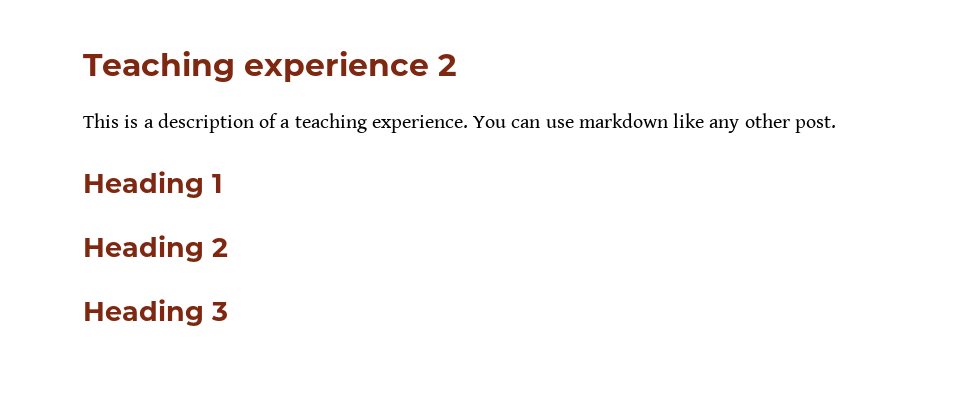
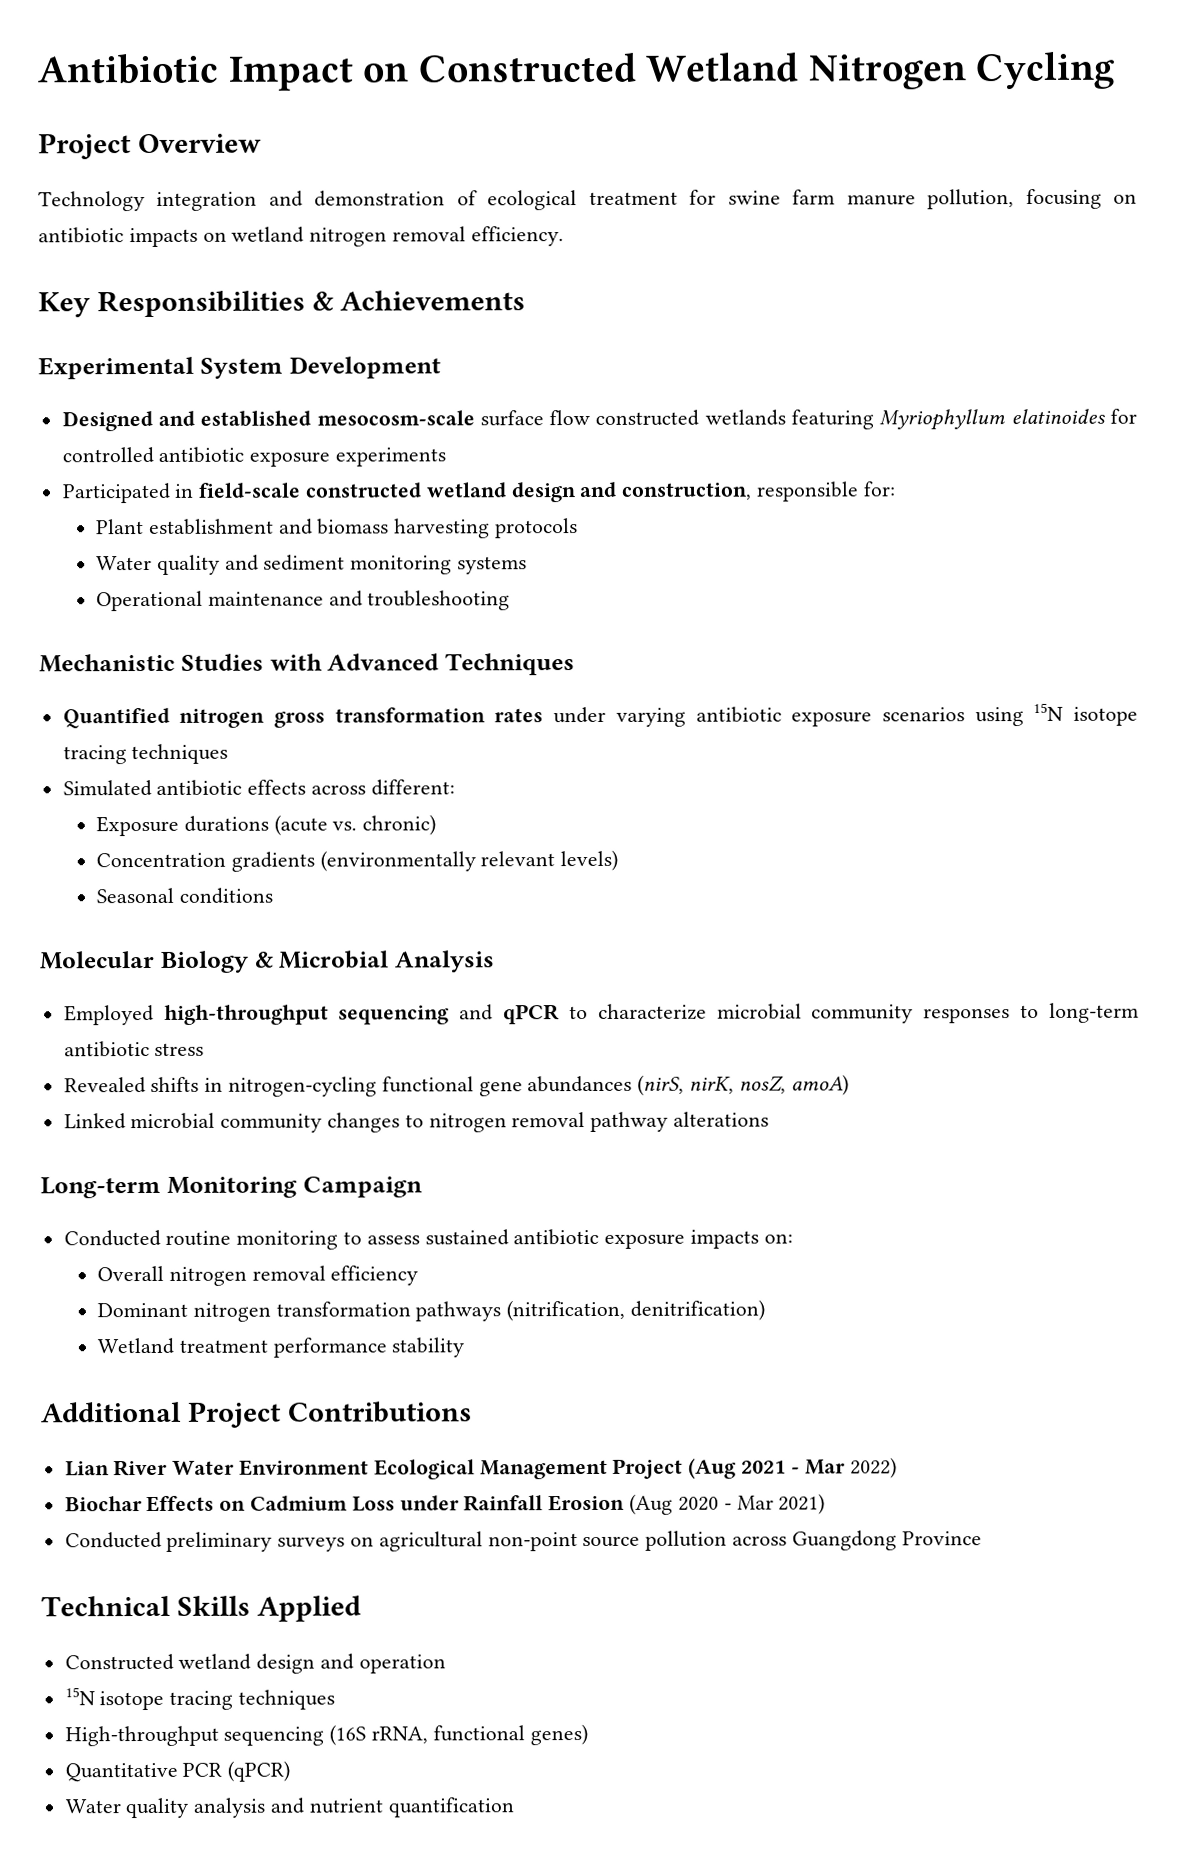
[83,51,457,82] [83,113,836,133] [83,171,223,198] [83,235,228,262] [83,299,228,326] Teaching experience 2 // This is a description of a teaching experience. You can use markdown like any other post. // Heading 1 // Heading 2 // Heading 3 -> [37,51,1116,91] [38,133,262,160] [38,188,1137,212] [38,226,564,248] [38,290,526,318] [38,356,441,380] [61,408,1137,432] [61,446,447,467] [61,481,895,504] [95,518,578,539] [95,554,527,575] [95,590,511,612] [39,653,575,676] [62,702,1138,729] [62,743,229,765] [62,779,455,797] [95,814,437,837] [95,849,619,872] [95,887,273,904] [40,950,495,973] [63,1002,1139,1026] [63,1040,205,1058] [63,1074,849,1097] [63,1111,770,1133] [40,1176,423,1199] [63,1228,793,1250] [96,1265,419,1286] [96,1299,765,1322] [96,1337,465,1358] [41,1401,472,1428] [64,1457,897,1480] [64,1493,826,1515] [64,1530,982,1552] [41,1595,361,1622] [64,1653,446,1674] [64,1687,336,1711] [64,1724,588,1747] [64,1760,291,1783] [64,1797,514,1819] Antibiotic Impact on Constructed Wetland Nitrogen Cycling // Project Overview // Technology integration and demonstration of ecological treatment for swine farm manure pollution, focusing on antibiotic impacts on wetland nitrogen removal efficiency. // Key Responsibilities & Achievements // Experimental System Development // Designed and established mesocosm-scale surface flow constructed wetlands featuring Myriophyllum elatinoides for controlled antibiotic exposure experiments // Participated in field-scale constructed wetland design and construction, responsible for: // Plant establishment and biomass harvesting protocols // Water quality and sediment monitoring systems // Operational maintenance and troubleshooting // Mechanistic Studies with Advanced Techniques // Quantified nitrogen gross transformation rates under varying antibiotic exposure scenarios using 15N isotope tracing techniques // Simulated antibiotic effects across different: // Exposure durations (acute vs. chronic) // Concentration gradients (environmentally relevant levels) // Seasonal conditions // Molecular Biology & Microbial Analysis // Employed high-throughput sequencing and qPCR to characterize microbial community responses to long-term antibiotic stress // Revealed shifts in nitrogen-cycling functional gene abundances (nirS, nirK, nosZ, amoA) // Linked microbial community changes to nitrogen removal pathway alterations // Long-term Monitoring Campaign // Conducted routine monitoring to assess sustained antibiotic exposure impacts on: // Overall nitrogen removal efficiency // Dominant nitrogen transformation pathways (nitrification, denitrification) // Wetland treatment performance stability // Additional Project Contributions // Lian River Water Environment Ecological Management Project (Aug 2021 - Mar 2022) // Biochar Effects on Cadmium Loss under Rainfall Erosion (Aug 2020 - Mar 2021) // Conducted preliminary surveys on agricultural non-point source pollution across Guangdong Province // Technical Skills Applied // Constructed wetland design and operation // 15N isotope tracing techniques // High-throughput sequencing (16S rRNA, functional genes) // Quantitative PCR (qPCR) // Water quality analysis and nutrient quantification

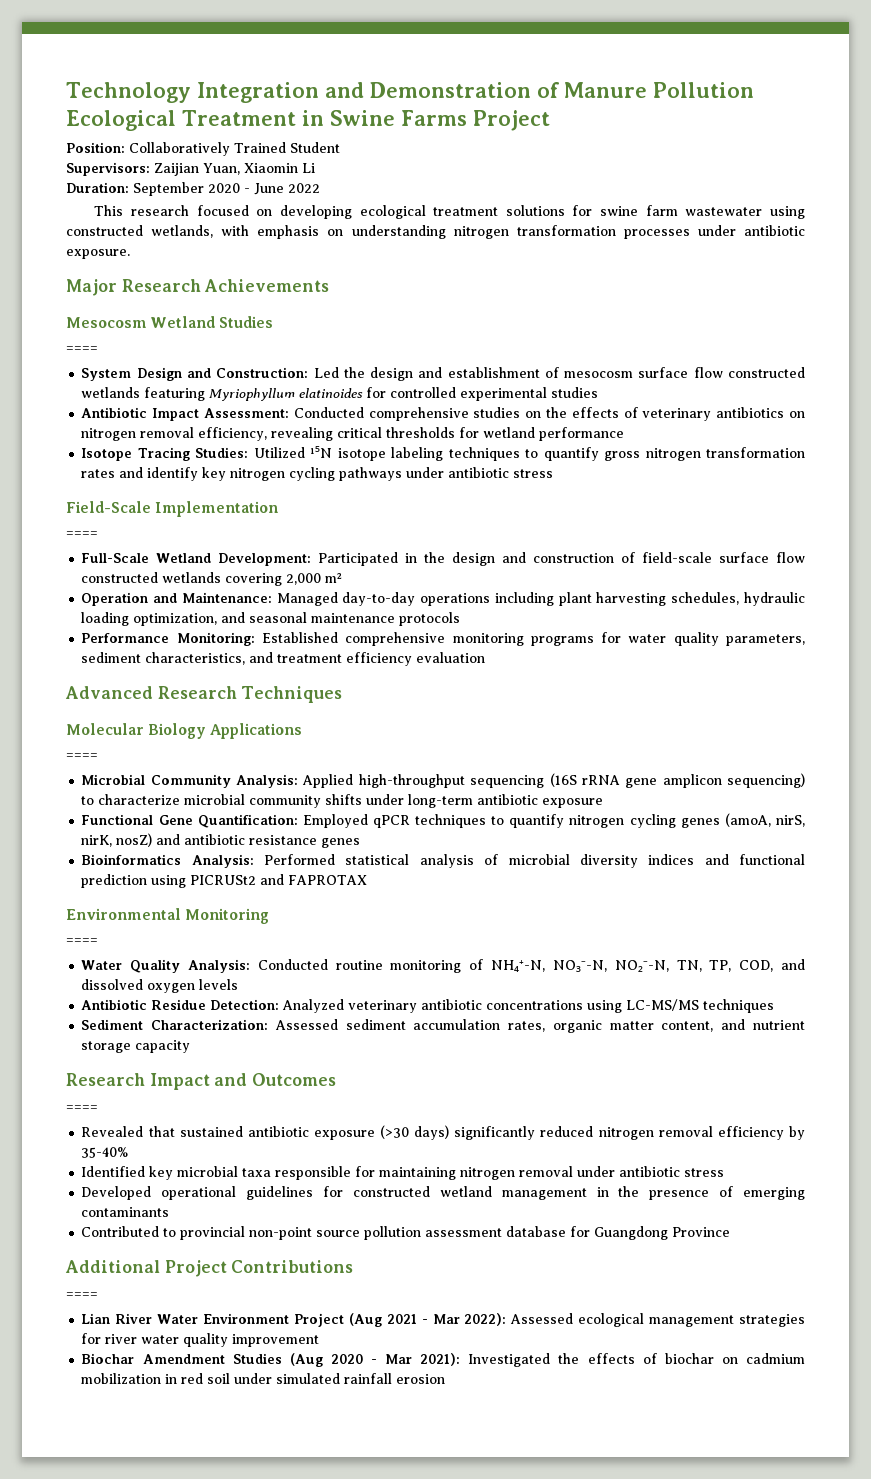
[37,51,1116,91] [38,133,262,160] [38,190,478,212] Antibiotic Impact on Constructed Wetland Nitrogen Cycling // Project Overview // Technology integration and demonstration of -> [66,82,754,103] [66,110,550,131] [66,142,340,156] [66,162,315,176] [66,182,320,196] [94,205,352,219] Technology Integration and Demonstration of Manure Pollution Ecological Treatment in Swine Farms Project // Position: Collaboratively Trained Student // Supervisors: Zaijian Yuan, Xiaomin Li // Duration: September 2020 - June 2022 // This research focused on developing
(678, 198) none -> [505,205,565,216] solutions
[846,188,1137,210] [38,226,564,248] [38,290,526,318] [38,356,441,380] [61,410,475,432] manure pollution, focusing on antibiotic impacts on wetland nitrogen removal efficiency. // Key Responsibilities & Achievements // Experimental System Development // Designed and established mesocosm-scale -> [685,206,806,219] [66,225,806,239] [66,249,130,259] [66,279,330,296] [66,316,274,328] [66,346,98,353] [81,367,634,381] wastewater using constructed wetlands, with emphasis on understanding nitrogen transformation processes under antibiotic exposure. // Major Research Achievements // Mesocosm Wetland Studies // ==== // System Design and Construction: Led the design and establishment of mesocosm
[158,446,447,467] [61,481,895,504] [95,518,578,539] [95,554,527,575] [95,590,511,612] [39,653,575,676] [62,702,1138,729] [62,743,229,765] [62,779,455,797] [95,814,437,837] [95,849,619,872] [95,887,273,904] [40,950,495,973] [63,1002,1139,1026] [63,1040,205,1058] [63,1074,849,1097] [63,1111,770,1133] [40,1176,423,1199] [63,1228,793,1250] [96,1265,419,1286] [96,1299,765,1322] [96,1337,465,1358] antibiotic exposure experiments // Participated in field-scale constructed wetland design and construction, responsible for: // Plant establishment and biomass harvesting protocols // Water quality and sediment monitoring systems // Operational maintenance and troubleshooting // Mechanistic Studies with Advanced Techniques // Quantified nitrogen gross transformation rates under varying antibiotic exposure scenarios using 15N isotope tracing techniques // Simulated antibiotic effects across different: // Exposure durations (acute vs. chronic) // Concentration gradients (environmentally relevant levels) // Seasonal conditions // Molecular Biology & Microbial Analysis // Employed high-throughput sequencing and qPCR to characterize microbial community responses to long-term antibiotic stress // Revealed shifts in nitrogen-cycling functional gene abundances (nirS, nirK, nosZ, amoA) // Linked microbial community changes to nitrogen removal pathway alterations // Long-term Monitoring Campaign // Conducted routine monitoring to assess sustained antibiotic exposure impacts on: // Overall nitrogen removal efficiency // Dominant nitrogen transformation pathways (nitrification, denitrification) // Wetland treatment performance stability -> [460,387,599,401] [81,407,805,421] [81,427,625,441] [81,446,806,461] [81,467,554,481] [66,501,279,517] [66,531,98,538] [81,552,806,566] [81,572,343,586] [81,592,805,606] [81,612,461,626] [81,632,805,646] [81,652,486,666] [65,686,343,703] [66,723,303,739] [66,753,98,760] [81,773,806,788] [81,794,604,808] [81,813,805,828] [81,833,361,848] [81,854,806,868] [81,874,368,888] [66,908,270,924] [66,938,98,945] [81,959,805,973] [81,979,239,993] [81,999,775,1013] [81,1019,805,1033] [81,1040,191,1053] [66,1073,337,1090] [66,1105,98,1112] [81,1125,805,1140] [81,1147,129,1158] [81,1166,725,1180] [81,1186,805,1200] [81,1207,170,1217] [81,1226,731,1240] experimental studies // Antibiotic Impact Assessment: Conducted comprehensive studies on the effects of veterinary antibiotics on nitrogen removal efficiency, revealing critical thresholds for wetland performance // Isotope Tracing Studies: Utilized ¹⁵N isotope labeling techniques to quantify gross nitrogen transformation rates and identify key nitrogen cycling pathways under antibiotic stress // Field-Scale Implementation // ==== // Full-Scale Wetland Development: Participated in the design and construction of field-scale surface flow constructed wetlands covering 2,000 m² // Operation and Maintenance: Managed day-to-day operations including plant harvesting schedules, hydraulic loading optimization, and seasonal maintenance protocols // Performance Monitoring: Established comprehensive monitoring programs for water quality parameters, sediment characteristics, and treatment efficiency evaluation // Advanced Research Techniques // Molecular Biology Applications // ==== // Microbial Community Analysis: Applied high-throughput sequencing (16S rRNA gene amplicon sequencing) to characterize microbial community shifts under long-term antibiotic exposure // Functional Gene Quantification: Employed qPCR techniques to quantify nitrogen cycling genes (amoA, nirS, nirK, nosZ) and antibiotic resistance genes // Bioinformatics Analysis: Performed statistical analysis of microbial diversity indices and functional prediction using PICRUSt2 and FAPROTAX // Environmental Monitoring // ==== // Water Quality Analysis: Conducted routine monitoring of NH₄⁺-N, NO₃⁻-N, NO₂⁻-N, TN, TP, COD, and dissolved oxygen levels // Antibiotic Residue Detection: Analyzed veterinary antibiotic concentrations using LC-MS/MS techniques // Sediment Characterization: Assessed sediment accumulation rates, organic matter content, and nutrient storage capacity // Research Impact and Outcomes // ==== // Revealed that sustained antibiotic exposure (>30 days) significantly reduced nitrogen removal efficiency by 35-40% // Identified key microbial taxa responsible for maintaining nitrogen removal under antibiotic stress // Developed operational guidelines for constructed wetland management in the presence of emerging contaminants // Contributed to provincial non-point source pollution assessment database for Guangdong Province
(472, 1412) none -> [66,1292,98,1299] // ====
[373,1459,608,1480] Ecological Management -> (290, 1318) none
[849,1457,897,1479] [64,1493,826,1515] [64,1530,982,1552] [41,1595,361,1622] [64,1653,446,1674] [64,1687,336,1711] [64,1724,588,1747] [64,1760,291,1783] [64,1797,514,1819] 2022) // Biochar Effects on Cadmium Loss under Rainfall Erosion (Aug 2020 - Mar 2021) // Conducted preliminary surveys on agricultural non-point source pollution across Guangdong Province // Technical Skills Applied // Constructed wetland design and operation // 15N isotope tracing techniques // High-throughput sequencing (16S rRNA, functional genes) // Quantitative PCR (qPCR) // Water quality analysis and nutrient quantification -> [464,1313,805,1327] [81,1333,320,1347] [81,1353,806,1367] [81,1373,446,1384] 2022): Assessed ecological management strategies for river water quality improvement // Biochar Amendment Studies (Aug 2020 - Mar 2021): Investigated the effects of biochar on cadmium mobilization in red soil under simulated rainfall erosion

